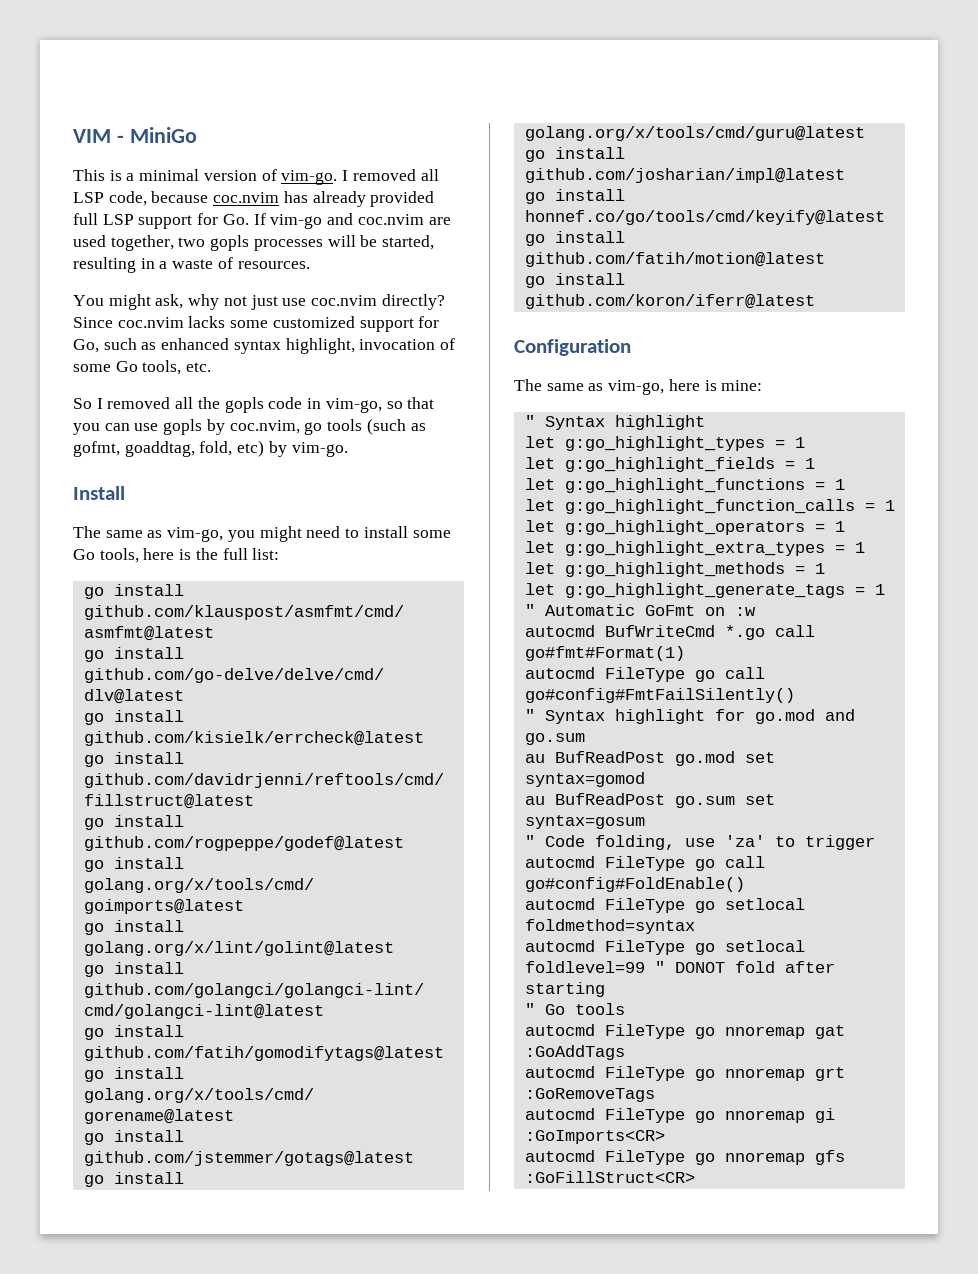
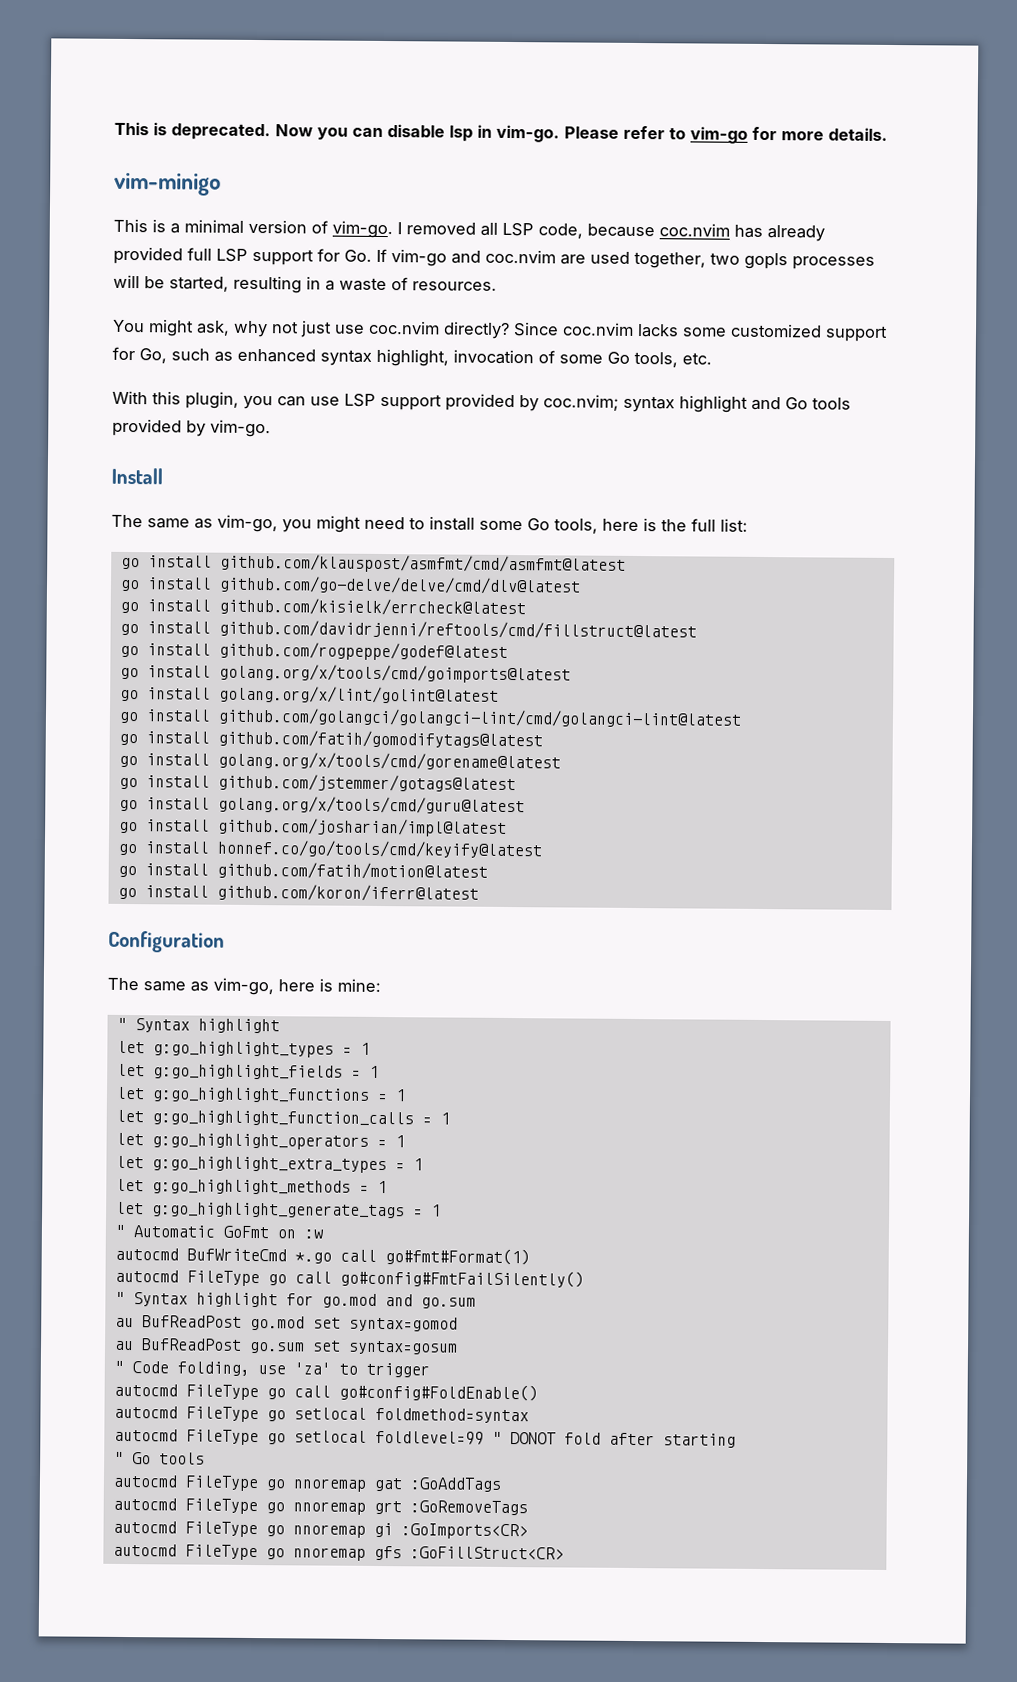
[73,127,197,143] VIM - MiniGo -> [114,121,888,144] [114,172,221,196] This is deprecated. Now you can disable lsp in vim-go. Please refer to vim-go for more details. // vim-minigo
[73,397,435,413] [73,418,426,435] [73,440,265,457] So I removed all the gopls code in vim-go, so that you can use gopls by coc.nvim, go tools (such as gofmt, goaddtag, fold, etc) -> [112,390,851,413] [112,418,182,437] With this plugin, you can use LSP support provided by coc.nvim; syntax highlight and Go tools provided

